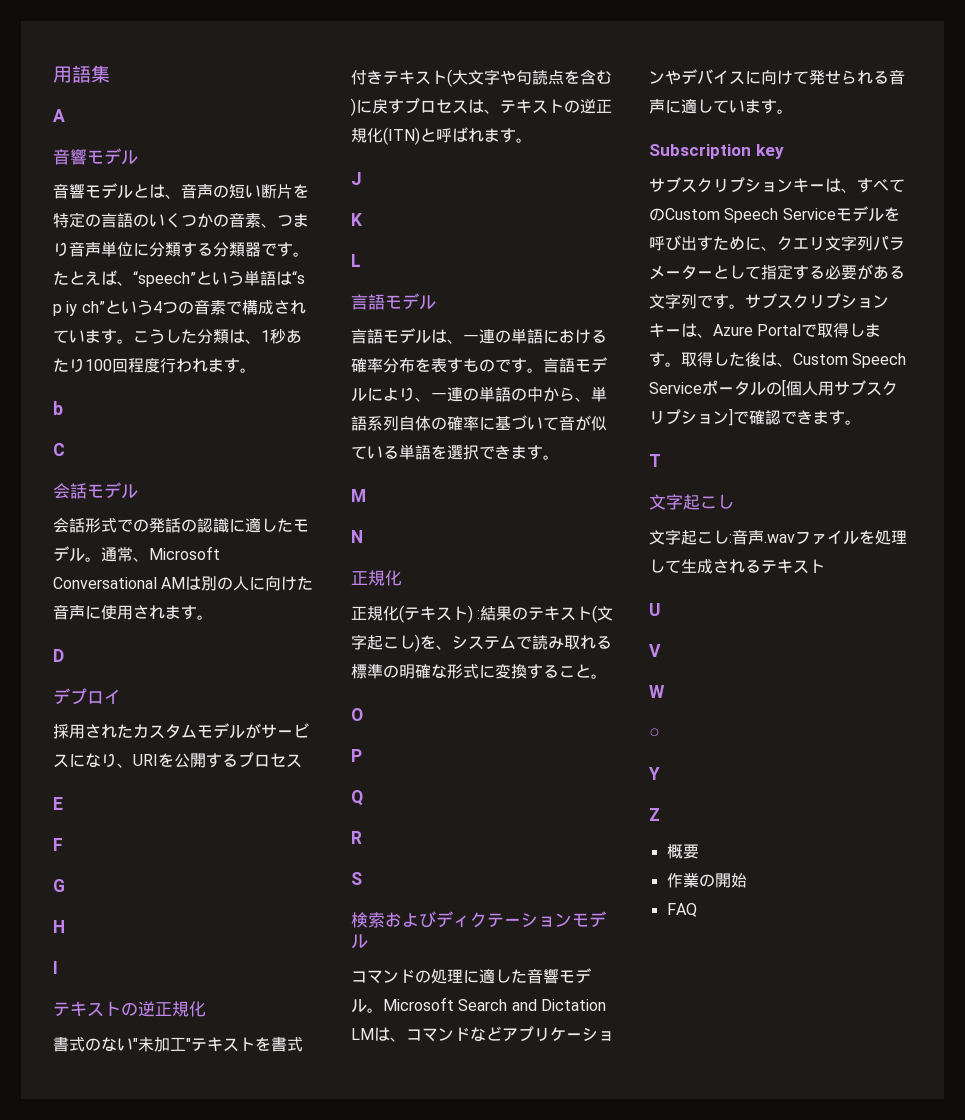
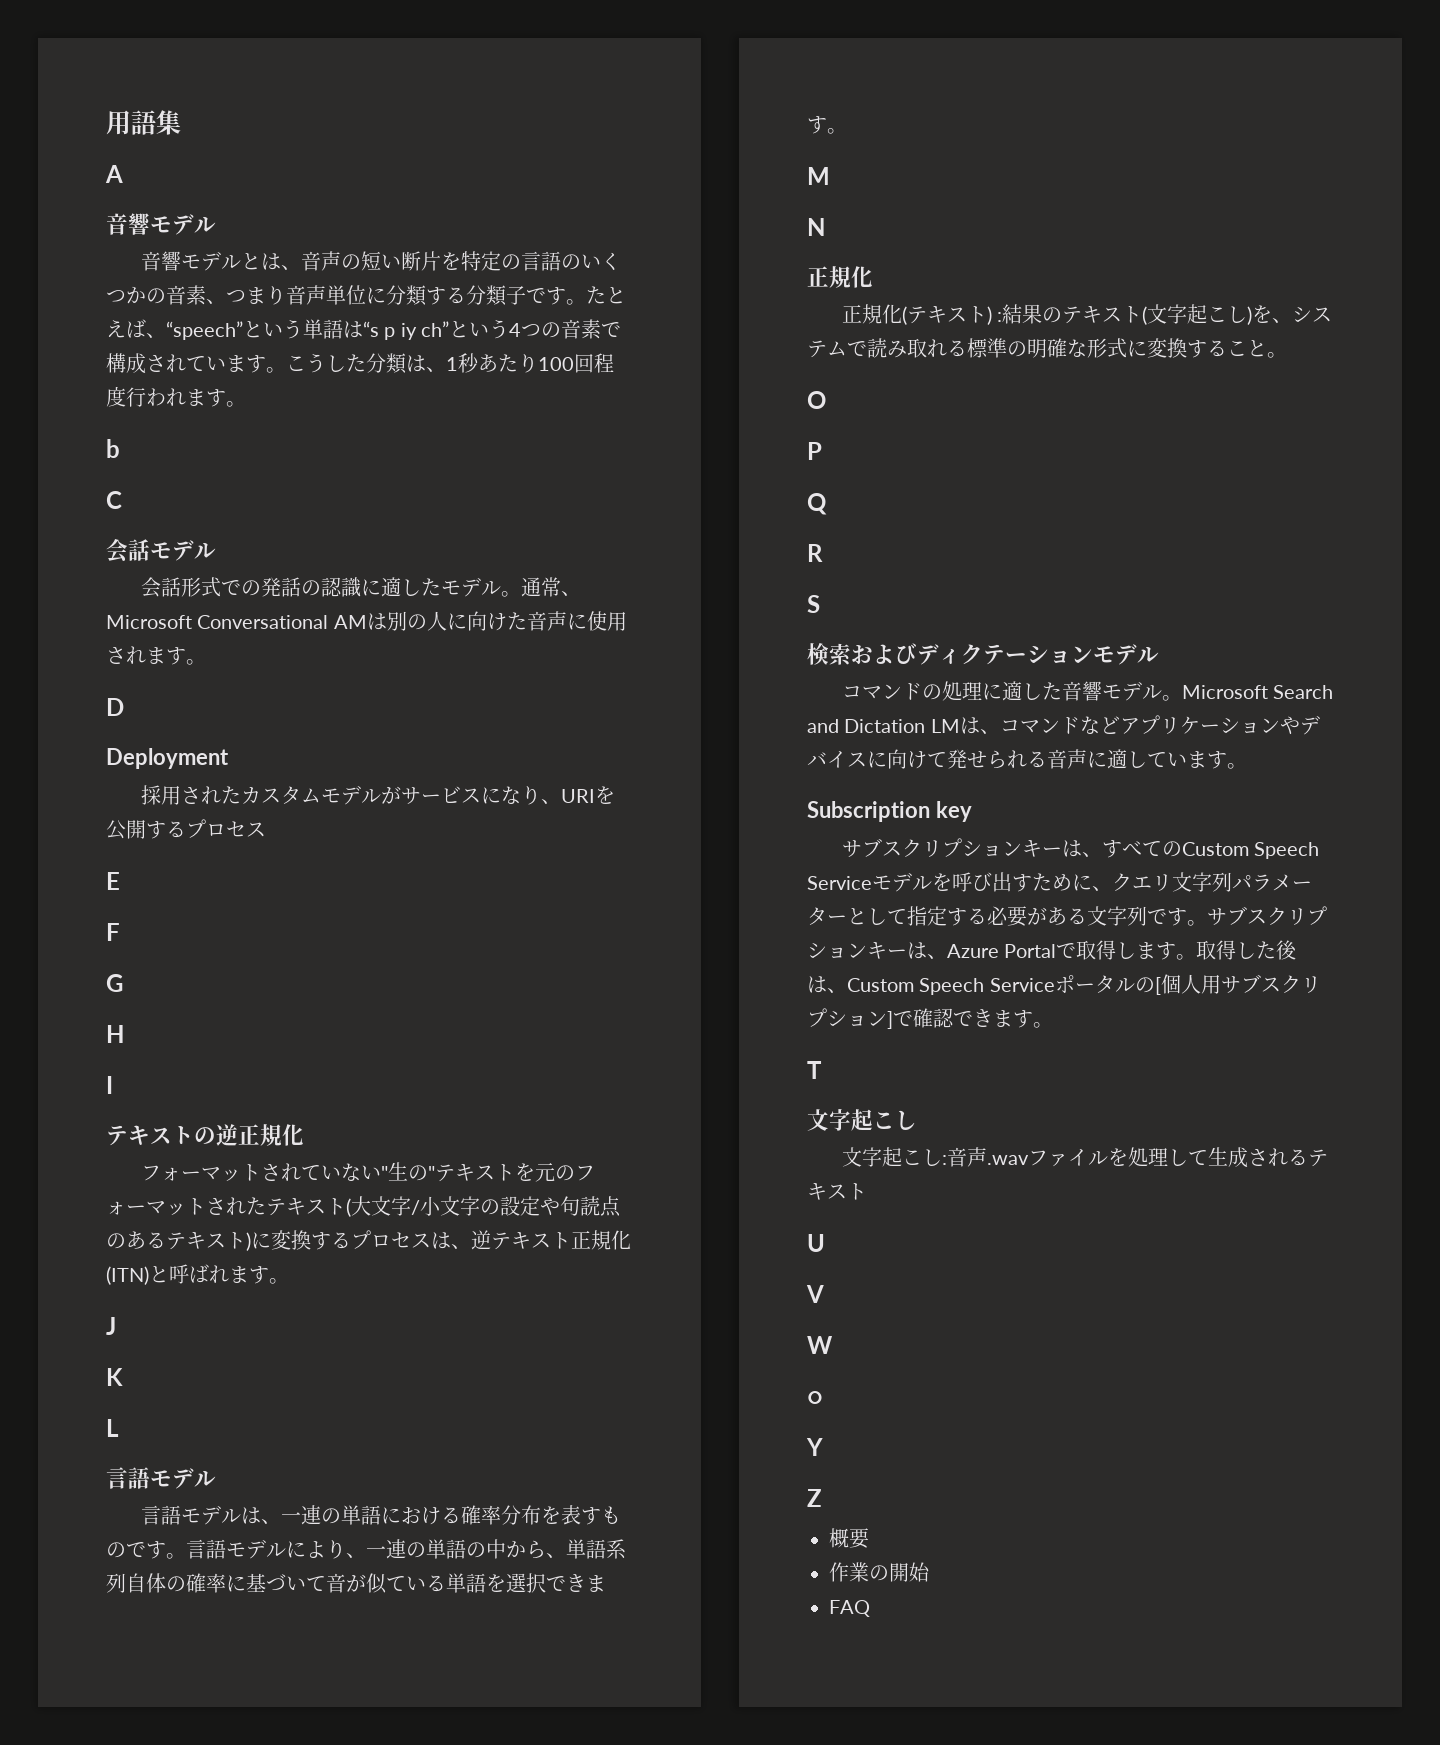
[245,242,261,257] 器 -> [506,286,526,305] 子
[53,688,121,705] デプロイ -> [106,748,229,769] Deployment
[53,1037,101,1052] 書式の -> [140,1163,341,1182] フォーマットされてい
[138,1037,186,1052] 未加工 -> [387,1162,428,1181] 生の
[271,1037,303,1052] [351,70,383,85] 書式付き -> [534,1163,595,1182] [106,1197,266,1216] 元のフォーマットされた
[500,70,612,85] [351,98,404,116] や句読点を含む)に戻す -> [411,1196,621,1217] [106,1230,351,1251] /小文字の設定や句読点のあるテキスト)に変換する
[500,99,596,114] テキストの逆 -> [471,1230,571,1250] 逆テキスト

